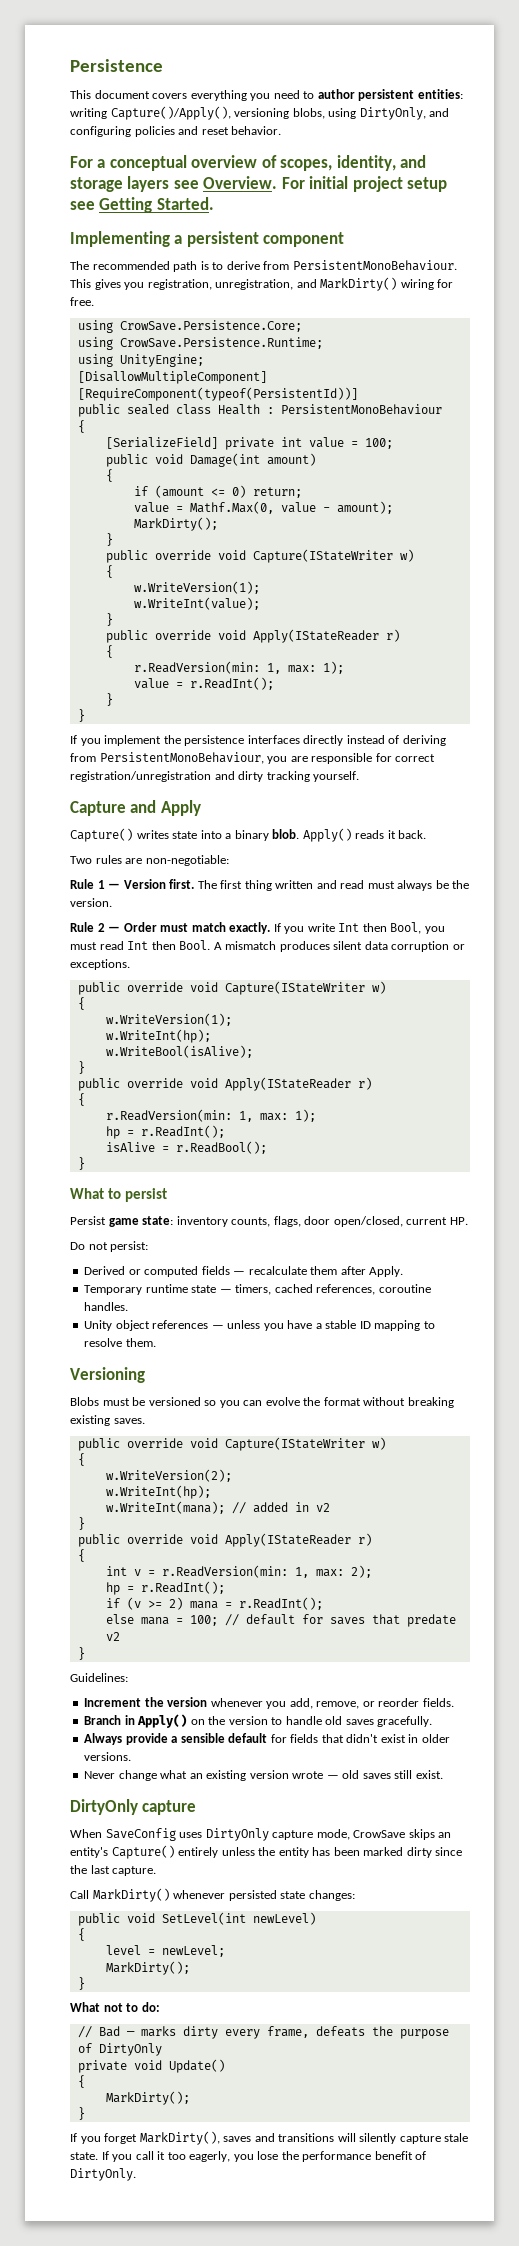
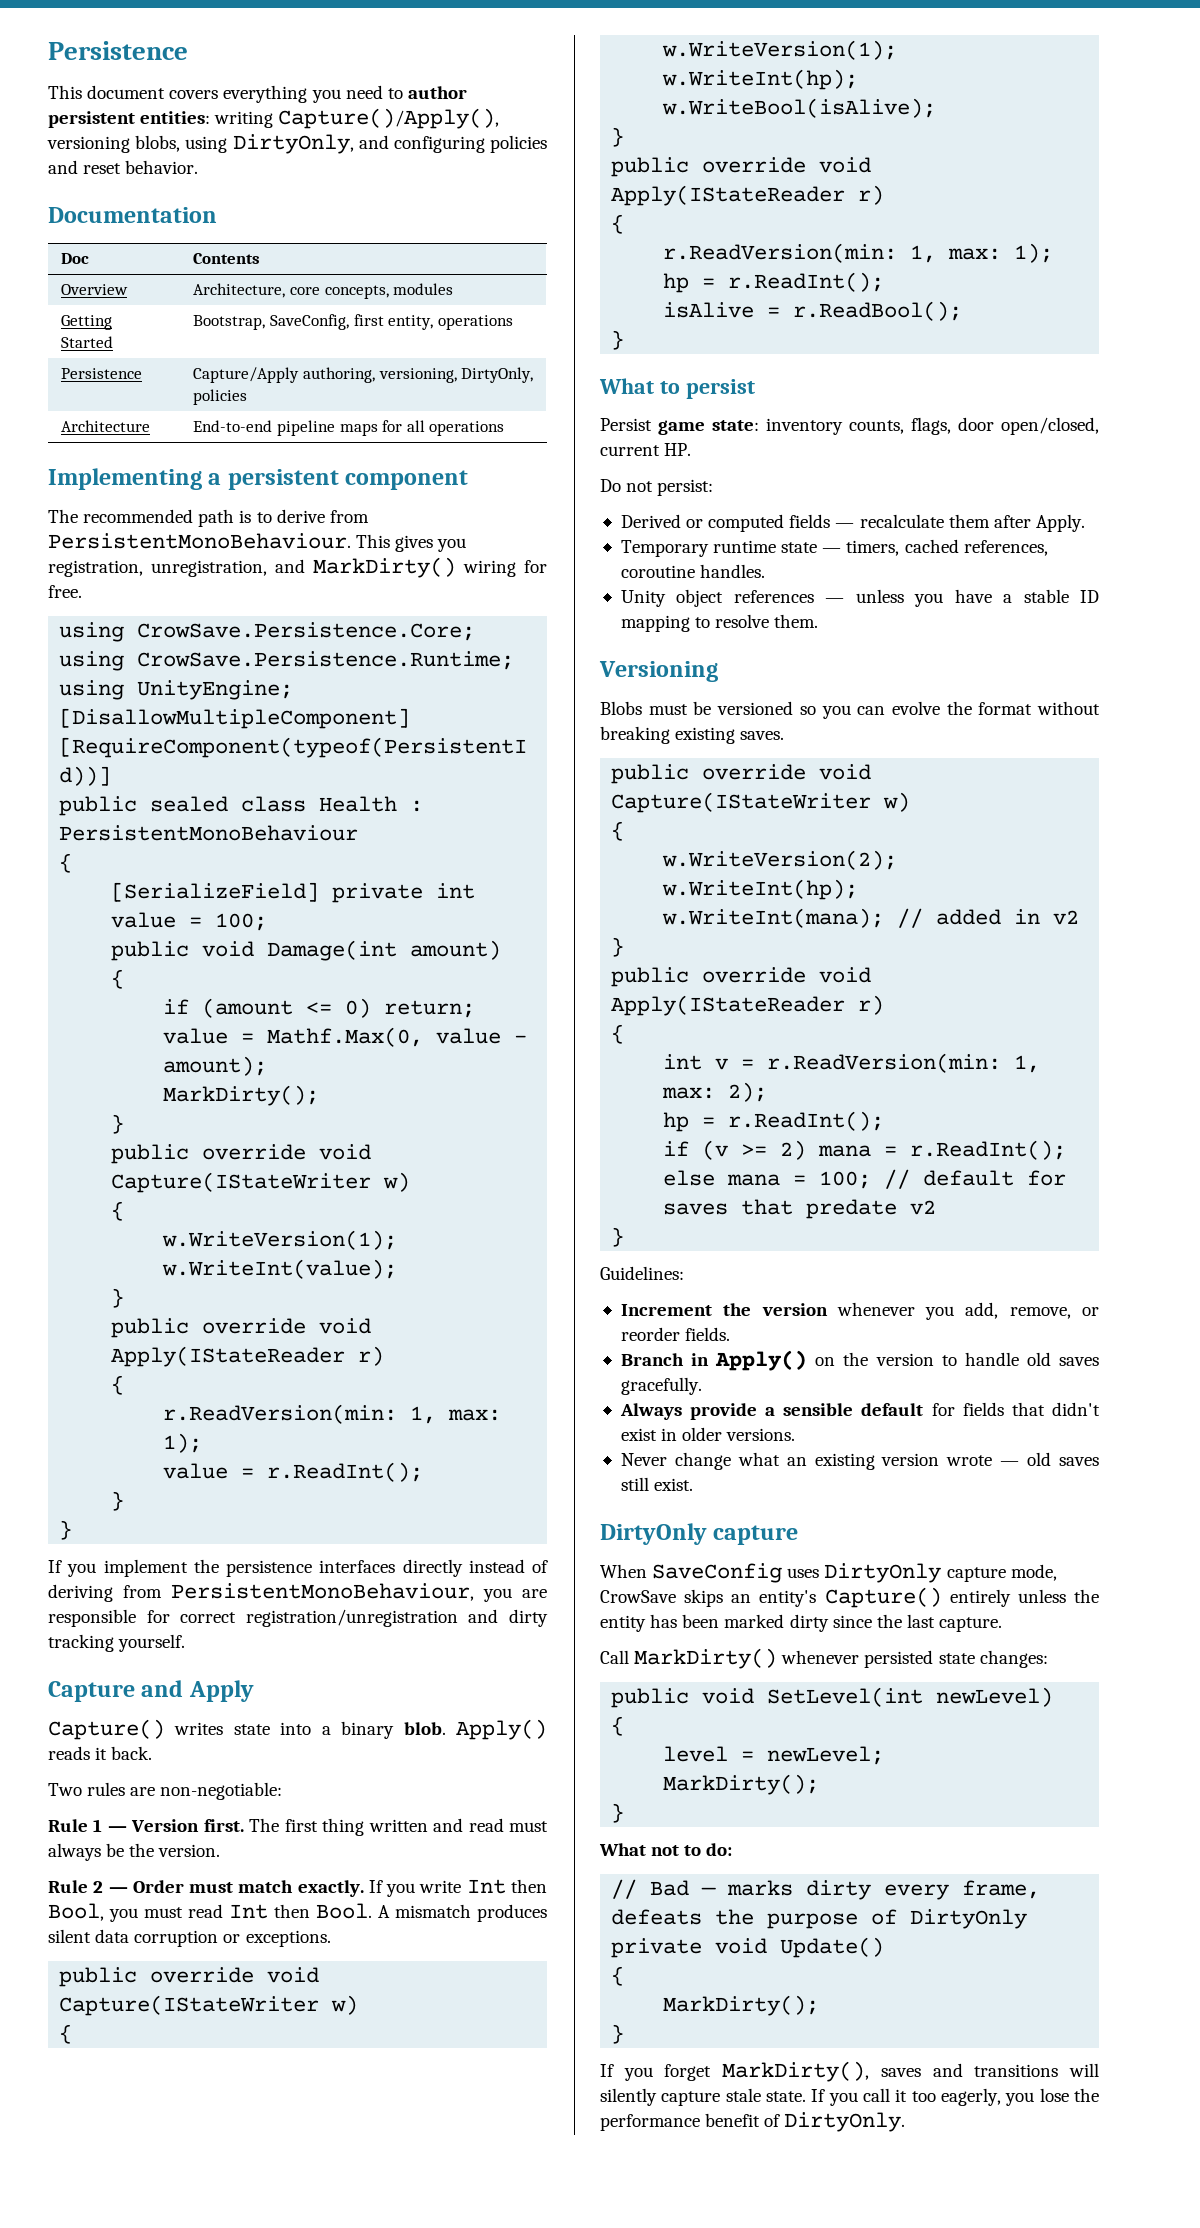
[70,155,427,171] [70,176,448,192] [70,197,214,213] For a conceptual overview of scopes, identity, and storage layers see Overview. For initial project setup see Getting Started. -> [48,207,217,223] [61,253,90,264] [193,253,261,264] [61,284,129,295] [193,283,454,299] [61,315,113,330] [61,336,114,348] [193,314,513,330] [61,368,143,379] [193,367,534,383] [193,389,248,405] [61,420,151,432] [193,420,505,436] Documentation // Doc | Contents // Overview | Architecture, core concepts, modules // Getting Started | Bootstrap, SaveConfig, first entity, operations // Persistence | Capture/Apply authoring, versioning, DirtyOnly, policies // Architecture | End-to-end pipeline maps for all operations

